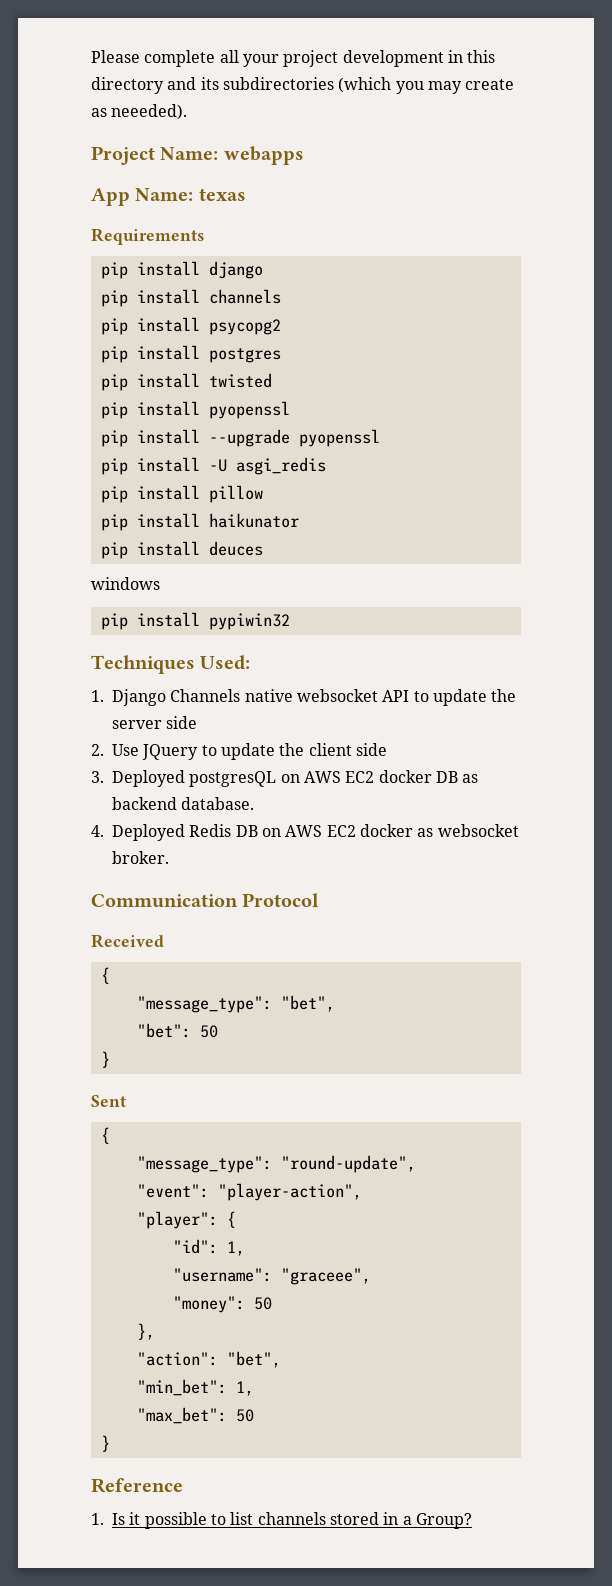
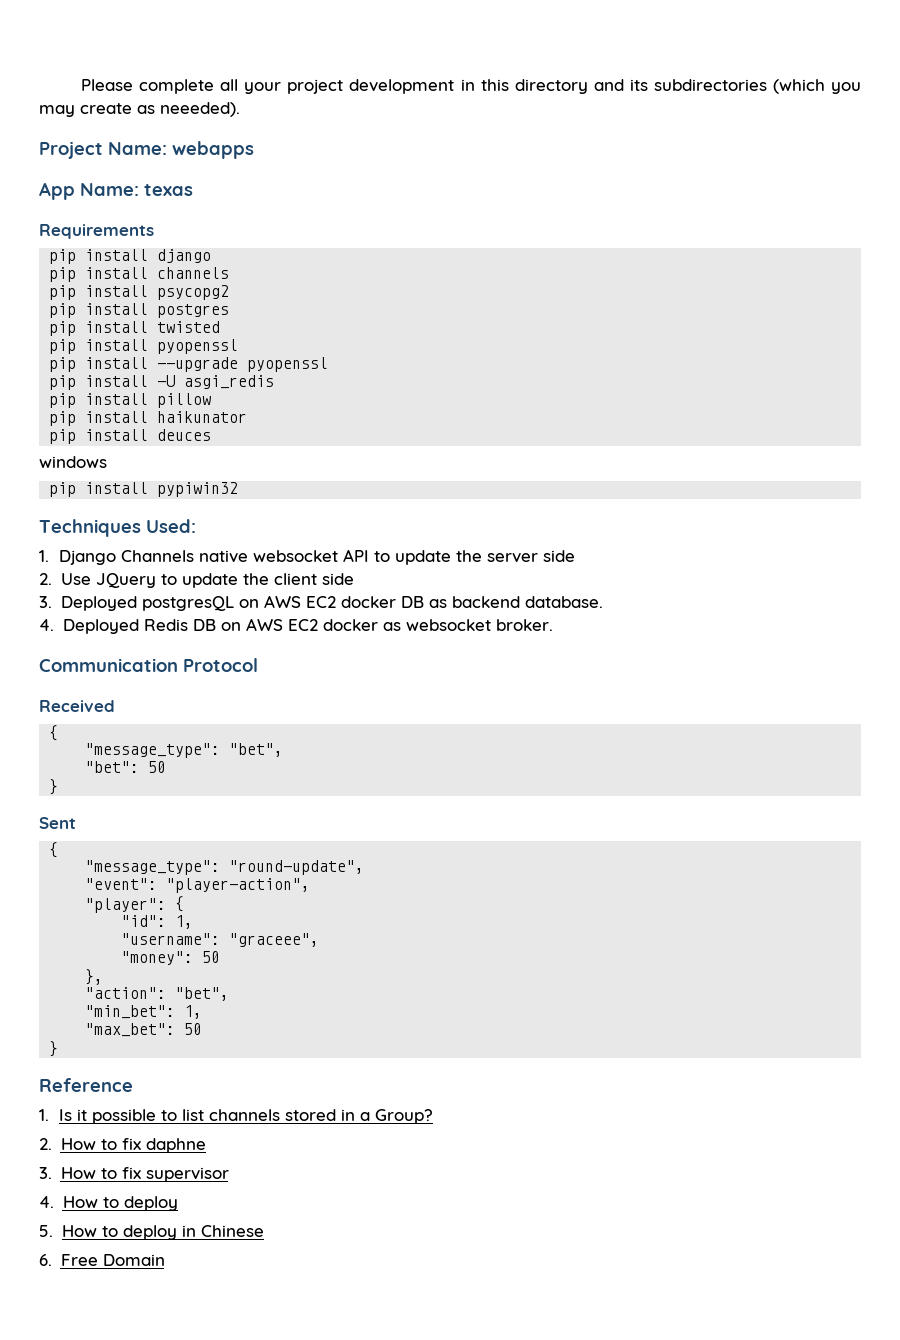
(472, 1521) none -> [39,1138,206,1153] [39,1167,229,1182] [39,1196,178,1211] [39,1225,264,1240] [39,1254,165,1266] // 2. How to fix daphne // 3. How to fix supervisor // 4. How to deploy // 5. How to deploy in Chinese // 6. Free Domain

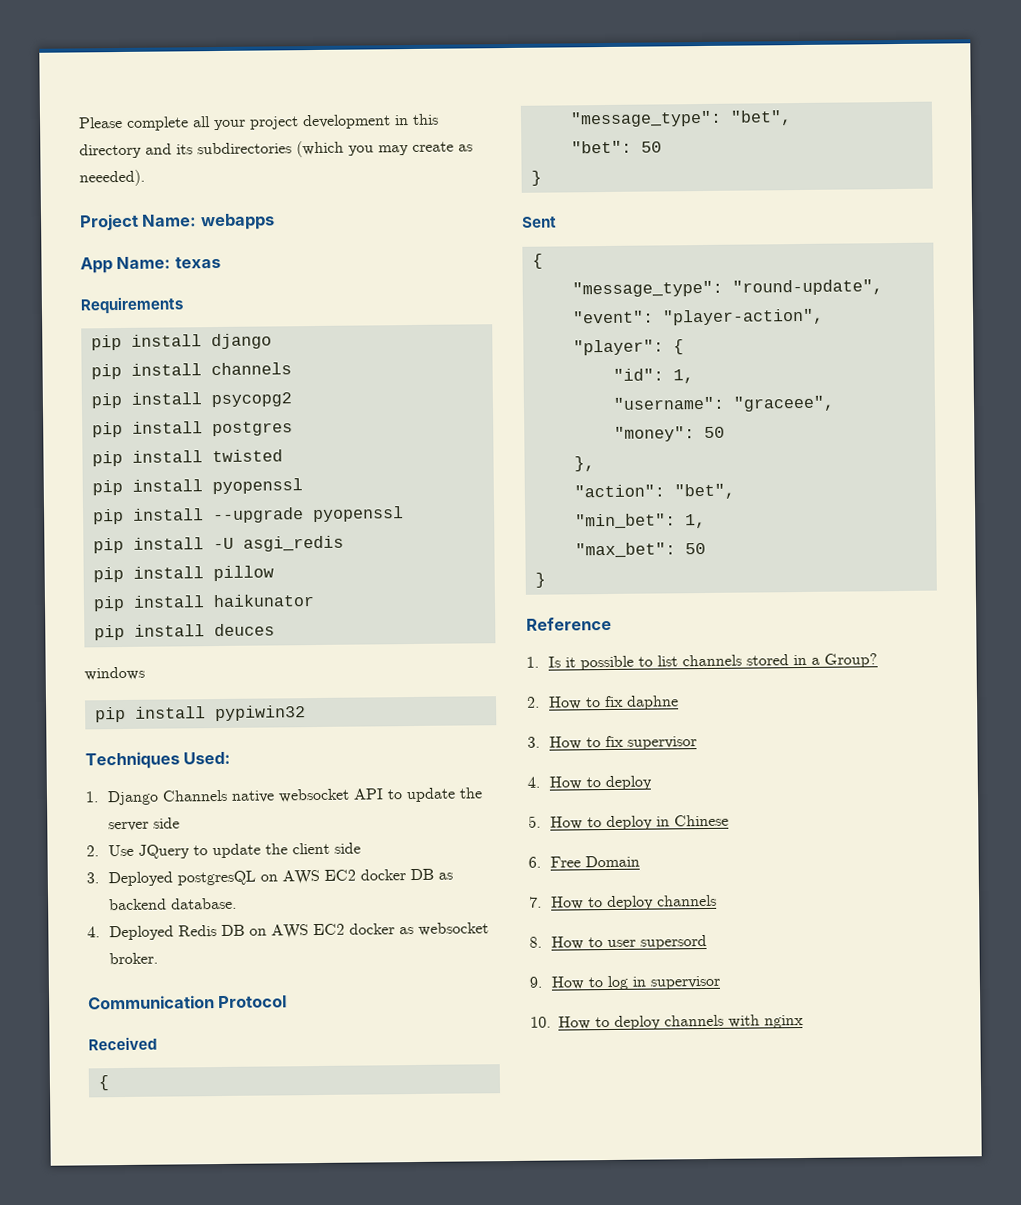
(165, 1260) none -> [529,894,717,911] [529,935,707,950] [529,975,720,991] [530,1014,804,1030] // 7. How to deploy channels // 8. How to user supersord // 9. How to log in supervisor // 10. How to deploy channels with nginx

